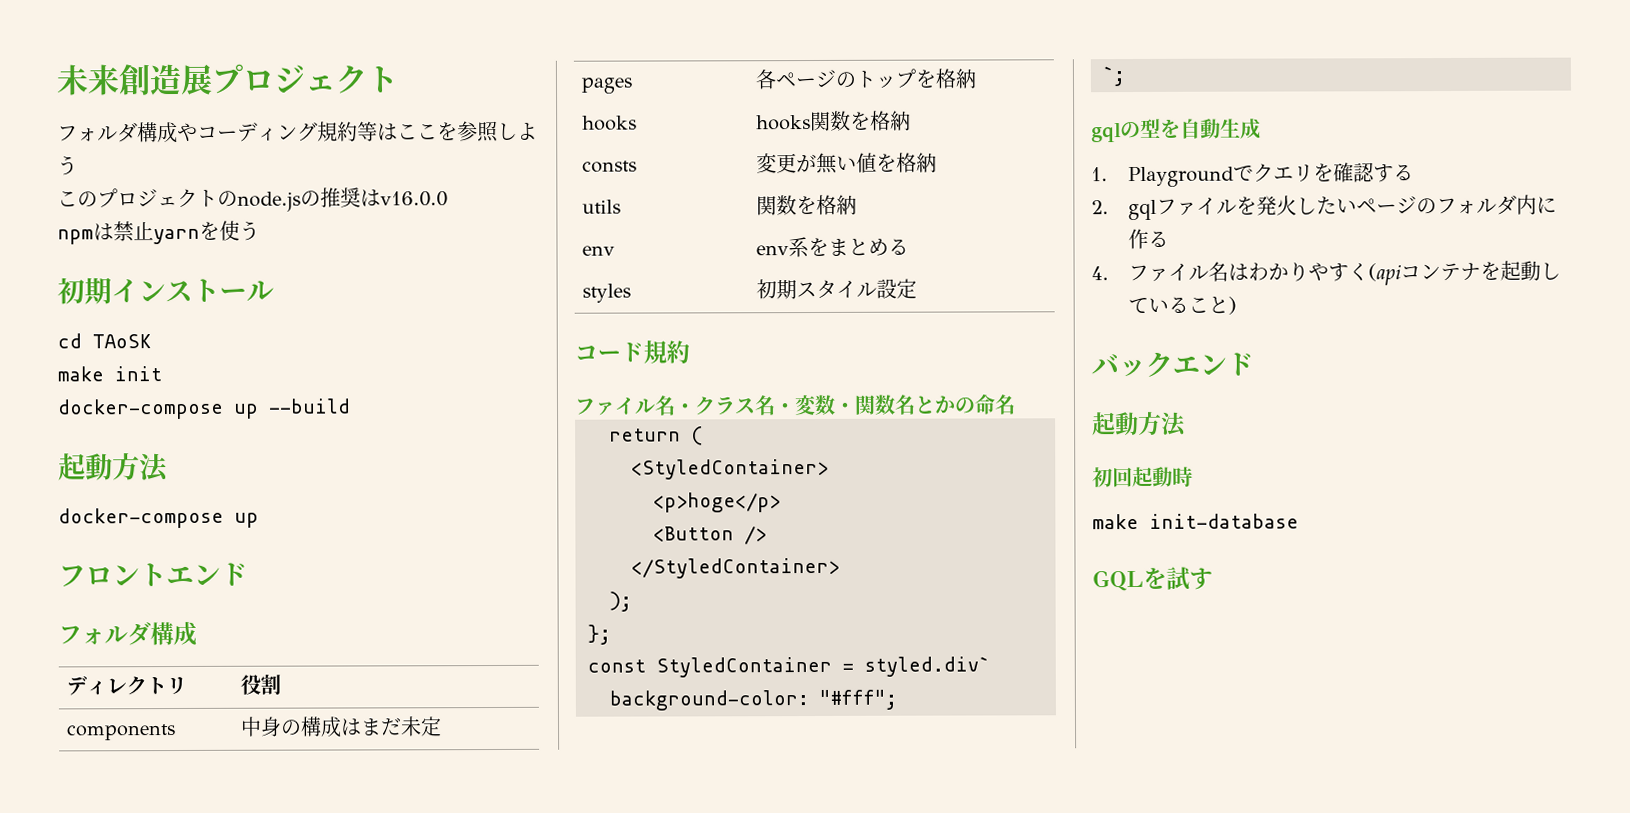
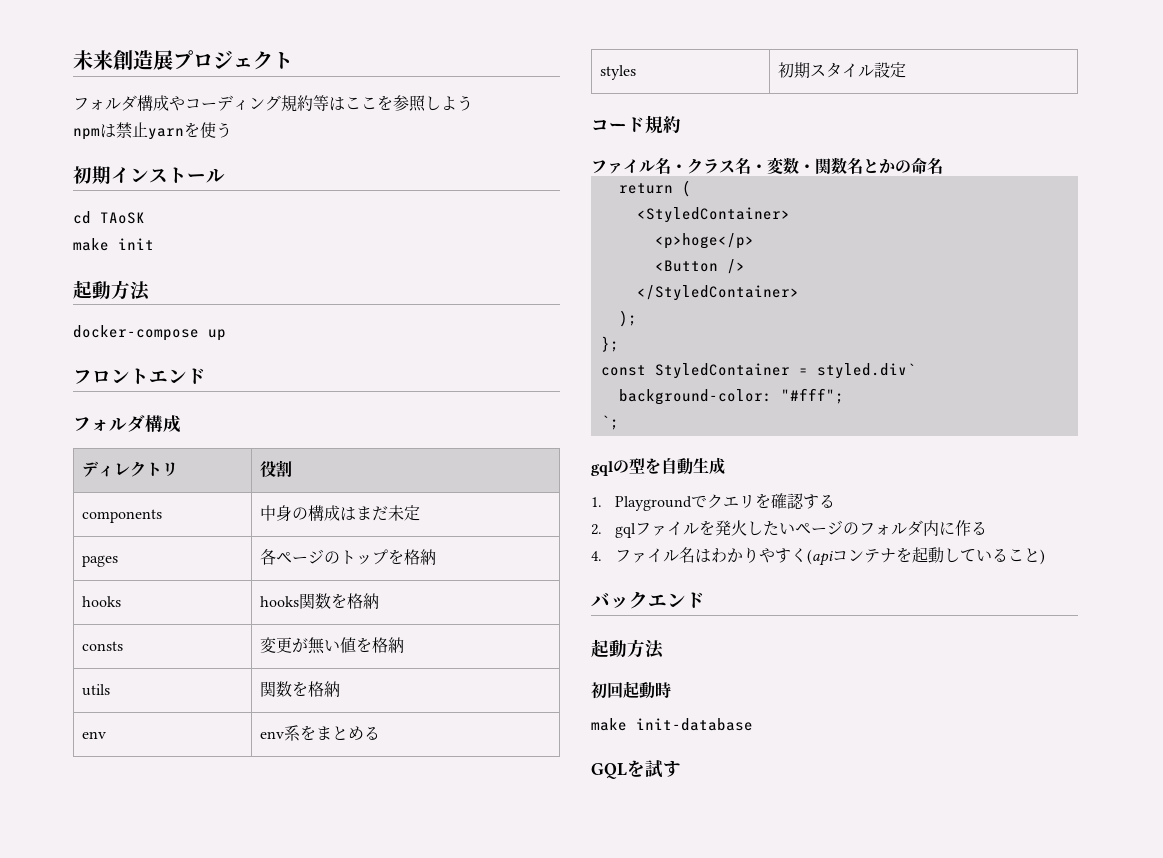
[57,187,448,212] // このプロジェクトのnode.jsの推奨はv16.0.0 -> (473, 103) none
[57,398,351,420] // docker-compose up --build -> (154, 244) none

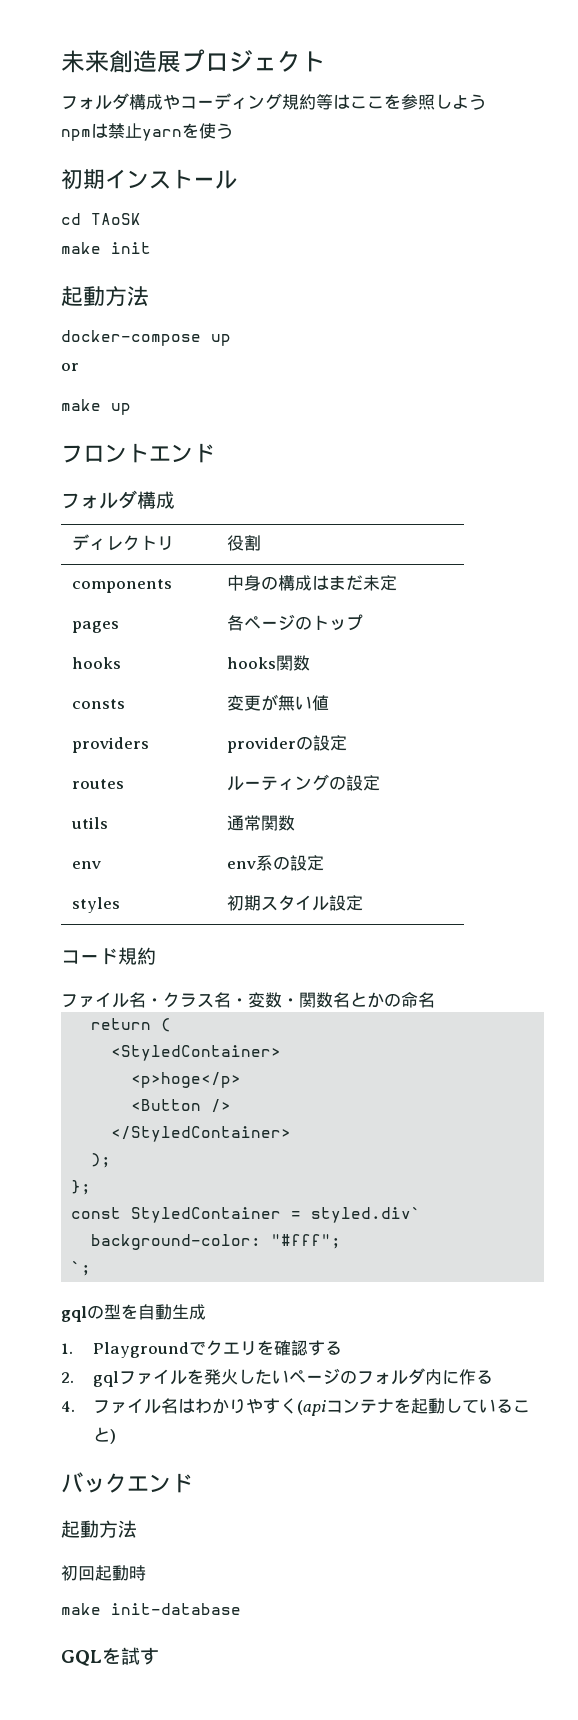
(226, 335) none -> [61,363,79,371] [61,399,131,415] // or // make up
[387,549,436,565] を格納 -> (364, 622) none
[330,593,379,609] を格納 -> (311, 663) none
[355,637,404,653] を格納 -> [72,737,150,753] [227,735,348,753] [72,779,125,789] [227,774,381,791] // providers | providerの設定 // routes | ルーティングの設定
[259,681,340,697] 関数を格納 -> [227,815,296,831] 通常関数
[299,725,380,741] をまとめる -> [273,855,325,871] の設定

